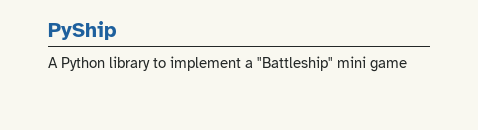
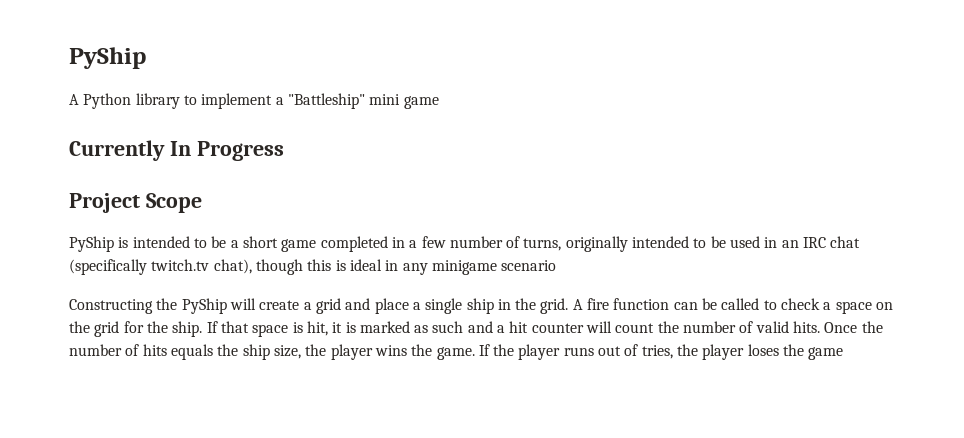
(407, 66) none -> [69,140,284,161] [69,193,202,213] [69,236,861,252] [69,259,557,275] [69,298,894,314] [69,321,883,337] [69,344,844,360] // Currently In Progress // Project Scope // PyShip is intended to be a short game completed in a few number of turns, originally intended to be used in an IRC chat (specifically twitch.tv chat), though this is ideal in any minigame scenario // Constructing the PyShip will create a grid and place a single ship in the grid. A fire function can be called to check a space on the grid for the ship. If that space is hit, it is marked as such and a hit counter will count the number of valid hits. Once the number of hits equals the ship size, the player wins the game. If the player runs out of tries, the player loses the game

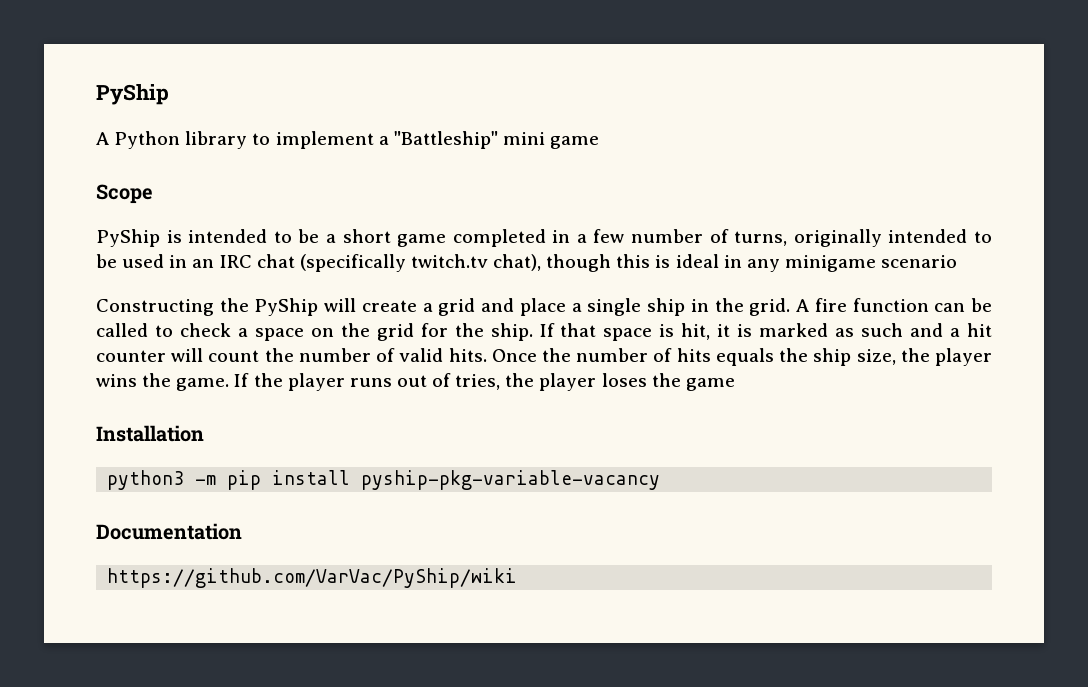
[69,140,284,161] [69,193,140,213] Currently In Progress // Project -> (600, 142) none
(844, 353) none -> [96,425,204,442] [107,470,661,490] [96,523,242,540] [107,568,518,588] // Installation // python3 -m pip install pyship-pkg-variable-vacancy // Documentation // https://github.com/VarVac/PyShip/wiki

